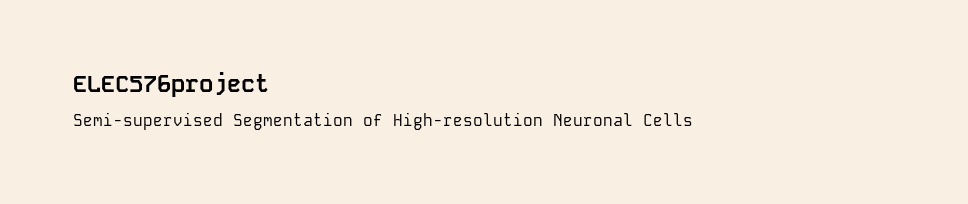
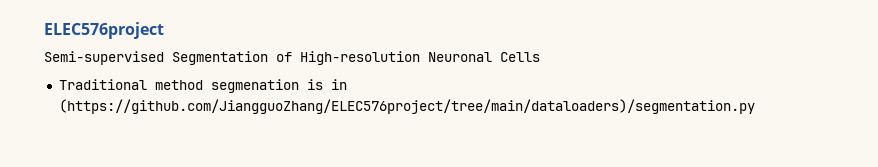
(693, 119) none -> [58,79,347,93] [58,99,755,114] // Traditional method segmenation is in (https://github.com/JiangguoZhang/ELEC576project/tree/main/dataloaders)/segmentation.py

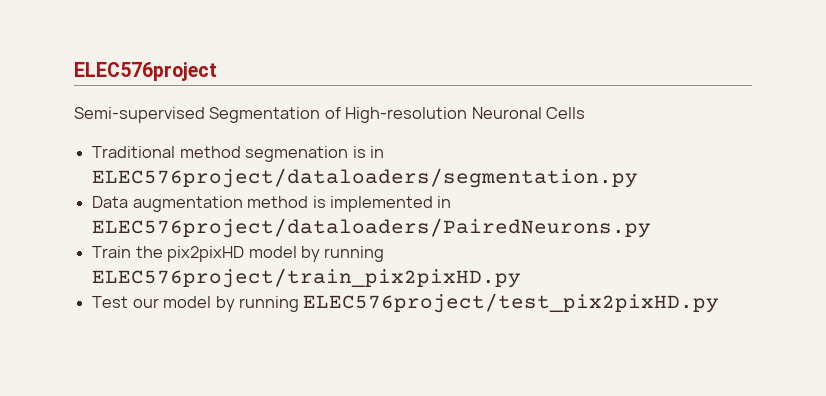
[58,99,755,114] (https://github.com/JiangguoZhang/ELEC576project/tree/main/dataloaders)/segmentation.py -> [92,168,639,188] [92,196,452,212] [92,218,652,238] [92,246,385,262] [92,268,522,288] [92,293,720,313] ELEC576project/dataloaders/segmentation.py // Data augmentation method is implemented in ELEC576project/dataloaders/PairedNeurons.py // Train the pix2pixHD model by running ELEC576project/train_pix2pixHD.py // Test our model by running ELEC576project/test_pix2pixHD.py

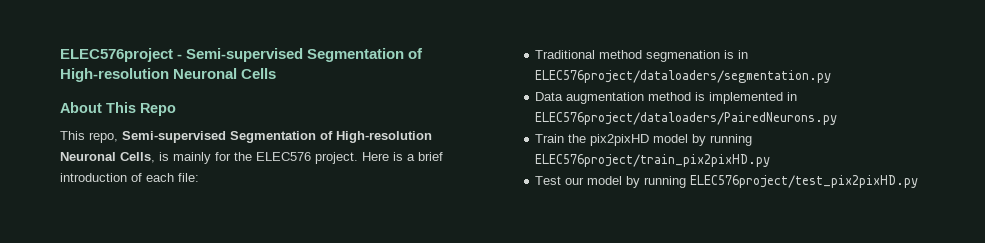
(217, 71) // -> [177,54,183,59] -
(586, 113) none -> [60,102,176,116] [60,131,432,143] [60,152,443,164] [60,173,199,182] // About This Repo // This repo, Semi-supervised Segmentation of High-resolution Neuronal Cells, is mainly for the ELEC576 project. Here is a brief introduction of each file:

